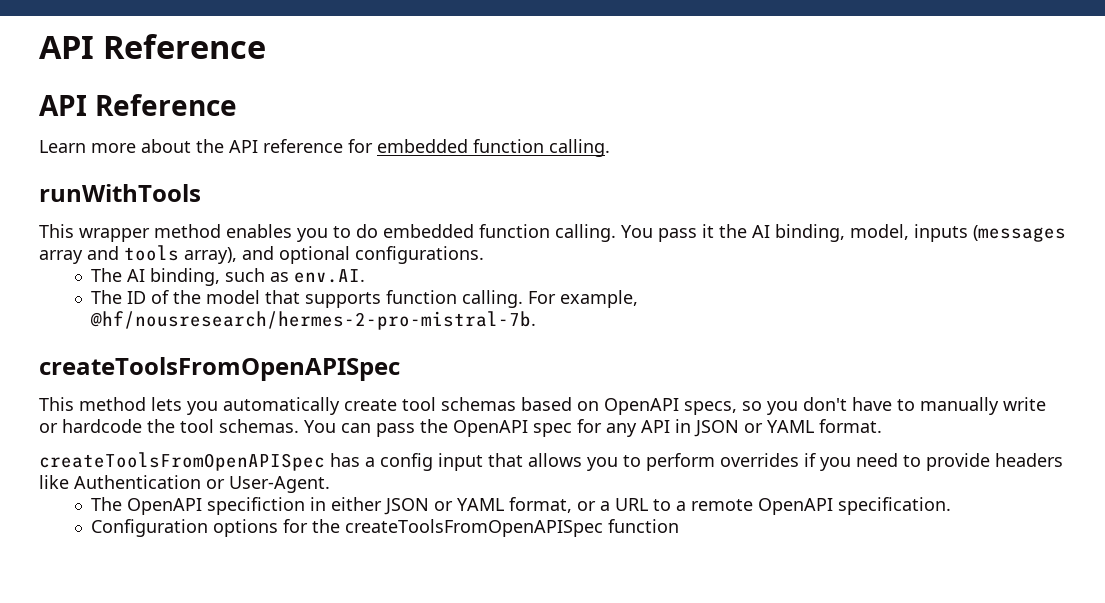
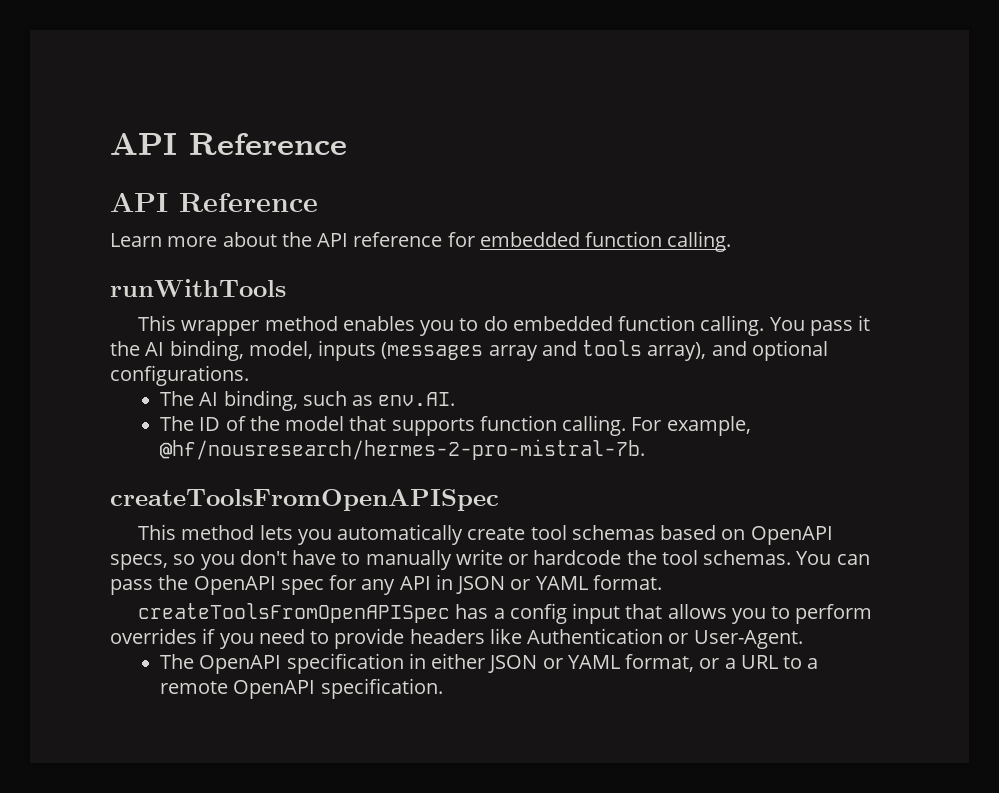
[207,497,306,515] specifiction -> [286,653,404,674] specification
[91,519,680,537] // Configuration options for the createToolsFromOpenAPISpec function -> (443, 688) none

